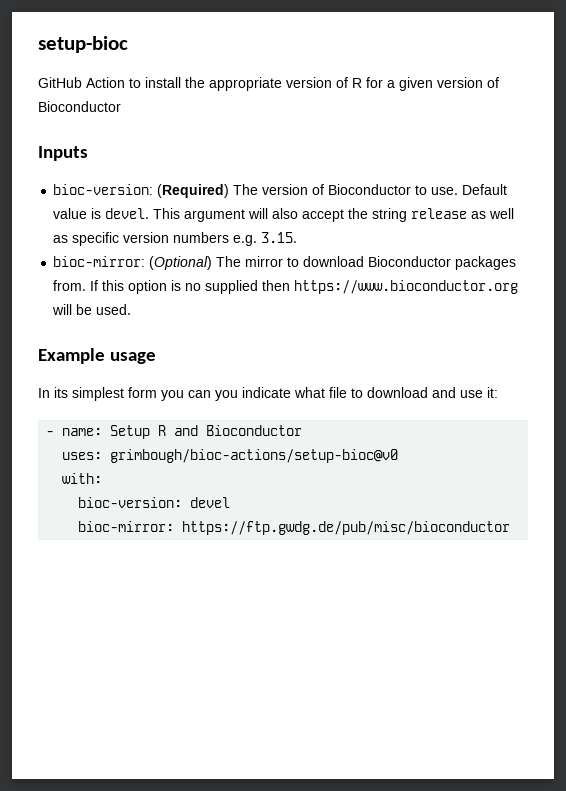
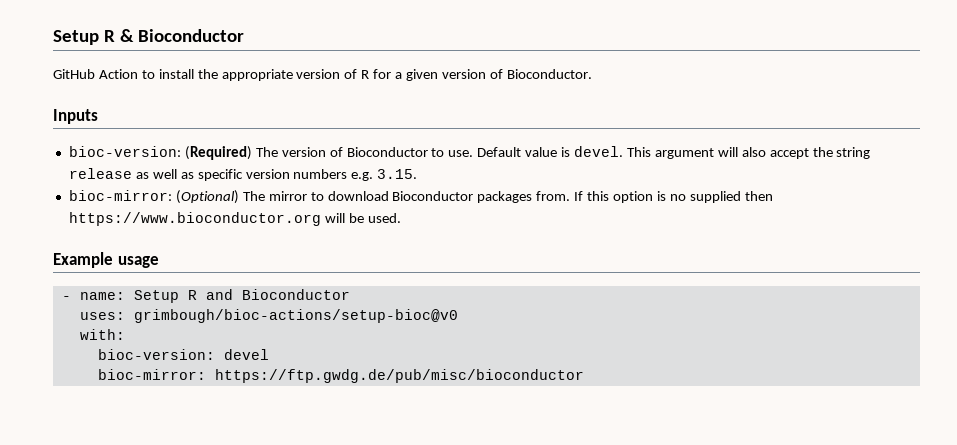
[38,36,128,53] setup-bioc -> [53,29,244,45] Setup R & Bioconductor
[38,101,121,112] Bioconductor -> [506,69,592,79] Bioconductor.
[38,387,498,401] // In its simplest form you can you indicate what file to download and use it: -> (159, 262) none

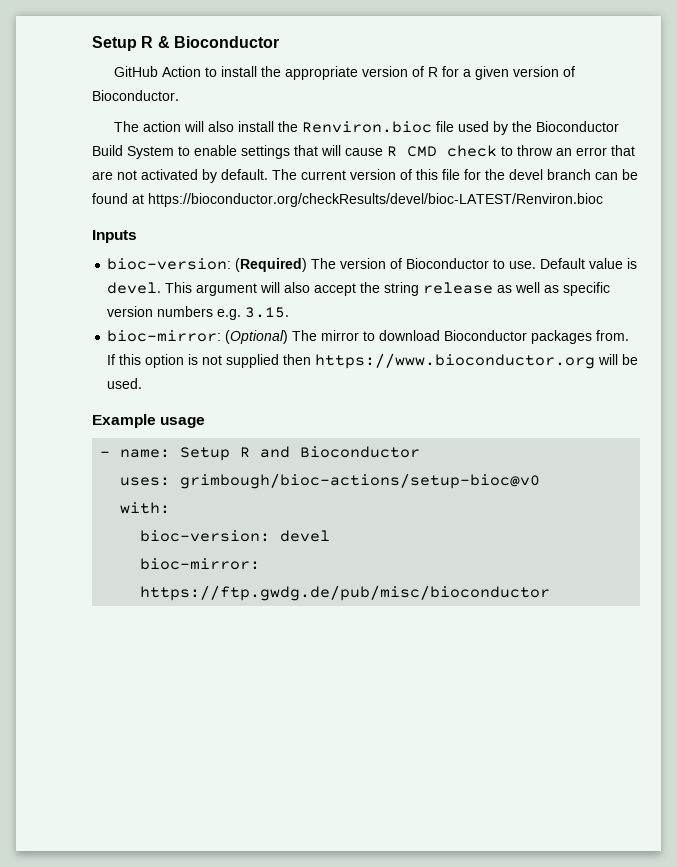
(592, 74) none -> [114,121,620,135] [92,145,635,159] [92,169,638,183] [92,193,603,207] // The action will also install the Renviron.bioc file used by the Bioconductor Build System to enable settings that will cause R CMD check to throw an error that are not activated by default. The current version of this file for the devel branch can be found at https://bioconductor.org/checkResults/devel/bioc-LATEST/Renviron.bioc
[669,194,686,201] no -> [202,355,223,365] not

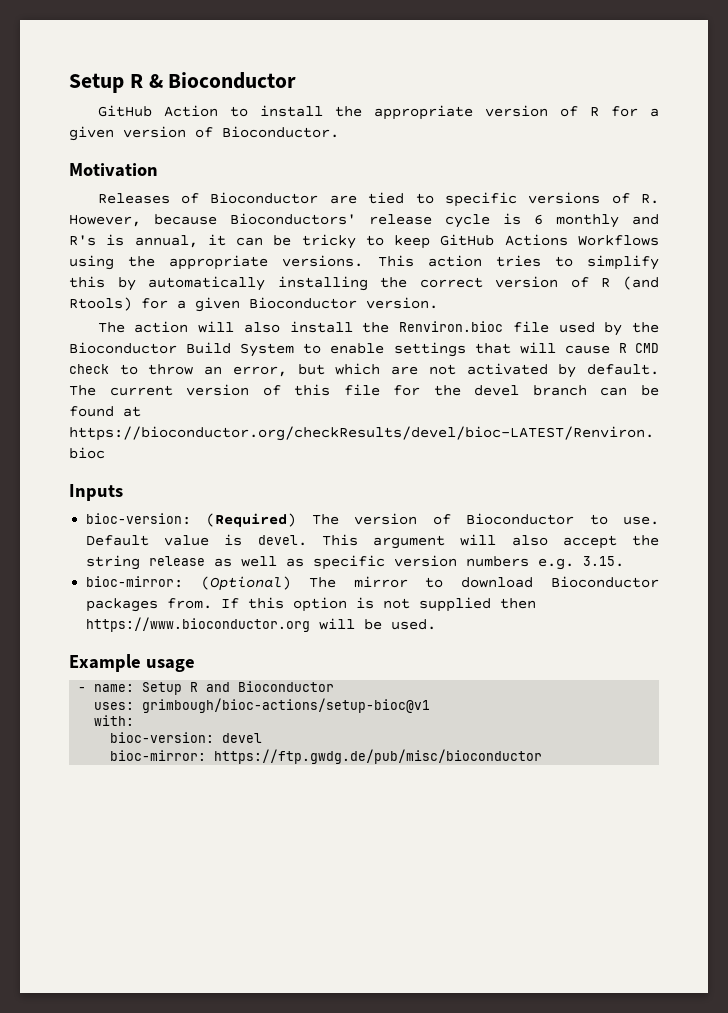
(179, 95) none -> [69,163,158,177] [97,192,659,207] [69,213,659,228] [69,234,659,249] [69,255,659,270] [69,276,659,291] [69,297,438,312] // Motivation // Releases of Bioconductor are tied to specific versions of R. However, because Bioconductors' release cycle is 6 monthly and R's is annual, it can be tricky to keep GitHub Actions Workflows using the appropriate versions. This action tries to simplify this by automatically installing the correct version of R (and Rtools) for a given Bioconductor version.
[576,145,635,156] error that -> [232,363,381,377] error, but which
[180,473,541,489] grimbough/bioc-actions/setup-bioc@v0 -> [142,698,431,713] grimbough/bioc-actions/setup-bioc@v1

